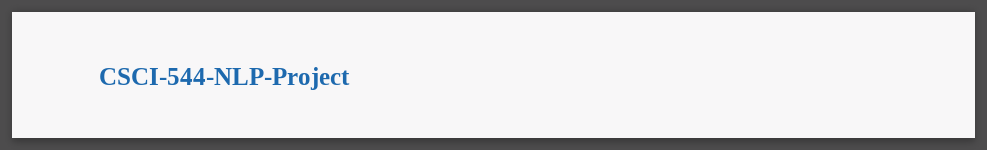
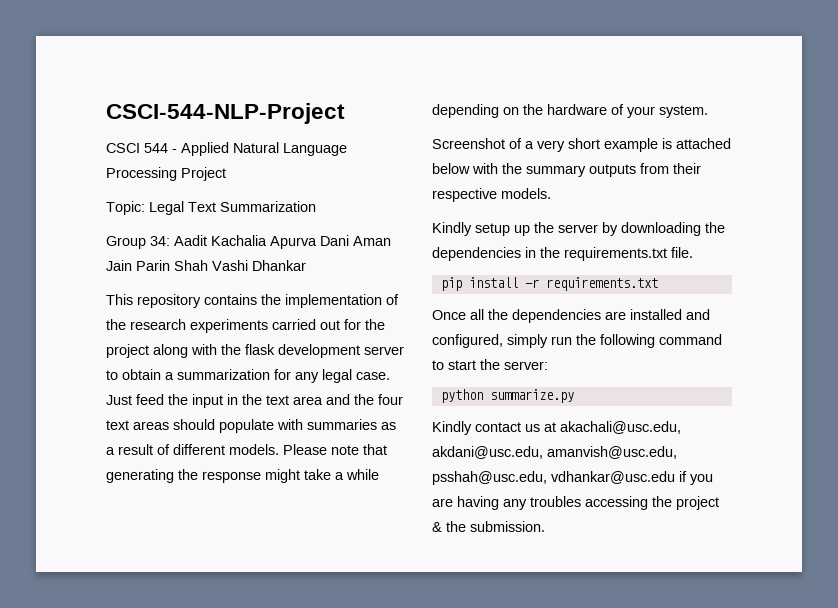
(350, 78) none -> [106,142,347,156] [106,167,226,181] [106,201,316,215] [106,235,391,249] [106,260,306,271] [106,294,399,308] [106,319,385,333] [106,344,404,358] [106,369,390,383] [106,394,403,408] [106,419,396,433] [106,444,387,455] [106,469,379,483] [432,104,708,118] [432,138,731,152] [432,163,701,177] [432,188,551,202] [432,222,725,236] [432,247,693,261] [440,277,658,291] [432,309,710,323] [432,334,722,348] [432,359,548,370] [440,389,574,403] [432,421,681,435] [432,446,677,459] [432,471,713,485] [432,496,719,510] [432,521,545,532] // CSCI 544 - Applied Natural Language Processing Project // Topic: Legal Text Summarization // Group 34: Aadit Kachalia Apurva Dani Aman Jain Parin Shah Vashi Dhankar // This repository contains the implementation of the research experiments carried out for the project along with the flask development server to obtain a summarization for any legal case. Just feed the input in the text area and the four text areas should populate with summaries as a result of different models. Please note that generating the response might take a while depending on the hardware of your system. // Screenshot of a very short example is attached below with the summary outputs from their respective models. // Kindly setup up the server by downloading the dependencies in the requirements.txt file. // pip install -r requirements.txt // Once all the dependencies are installed and configured, simply run the following command to start the server: // python summarize.py // Kindly contact us at akachali@usc.edu, akdani@usc.edu, amanvish@usc.edu, psshah@usc.edu, vdhankar@usc.edu if you are having any troubles accessing the project & the submission.

